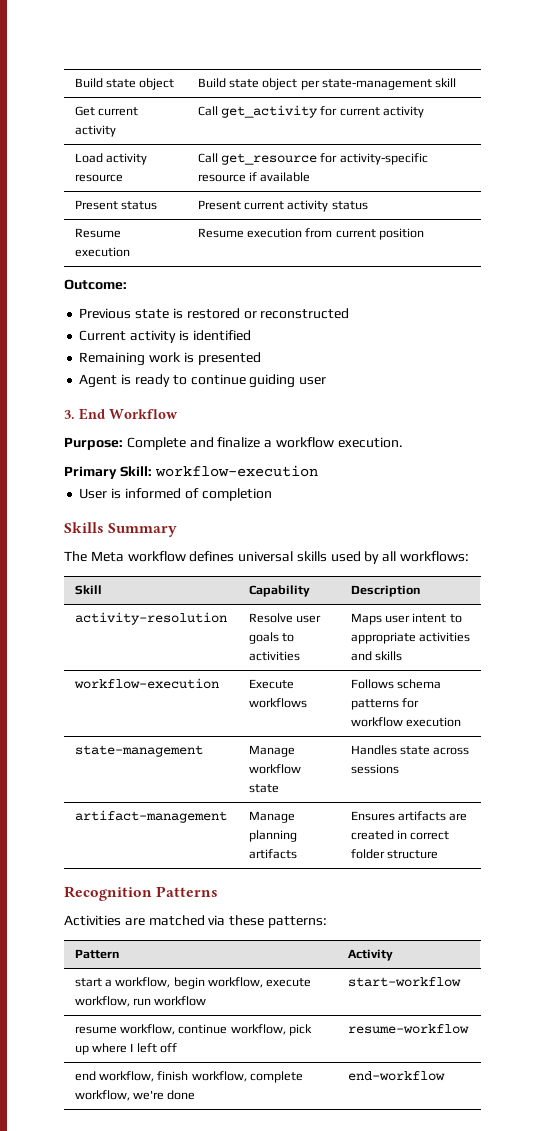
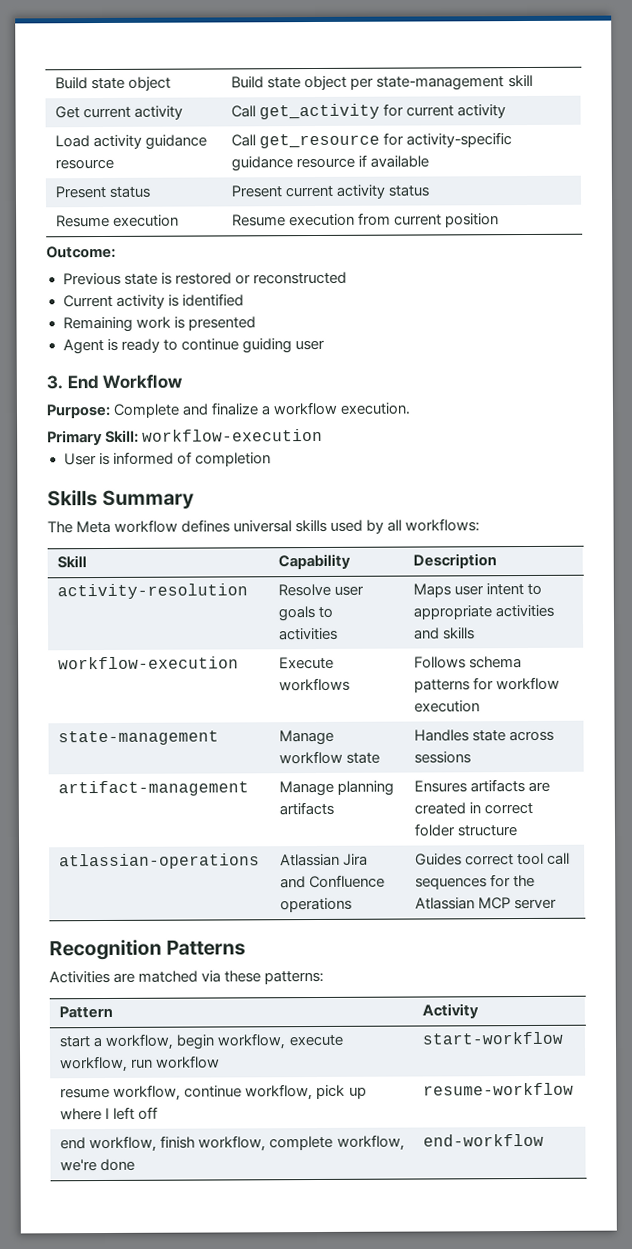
(147, 159) none -> [145,134,208,150] guidance
(428, 159) none -> [231,156,294,172] guidance
(438, 854) none -> [59,853,261,870] [280,853,369,867] [280,874,386,889] [280,897,353,913] [415,852,571,866] [415,874,536,890] [415,897,558,910] // atlassian-operations | Atlassian Jira and Confluence operations | Guides correct tool call sequences for the Atlassian MCP server

